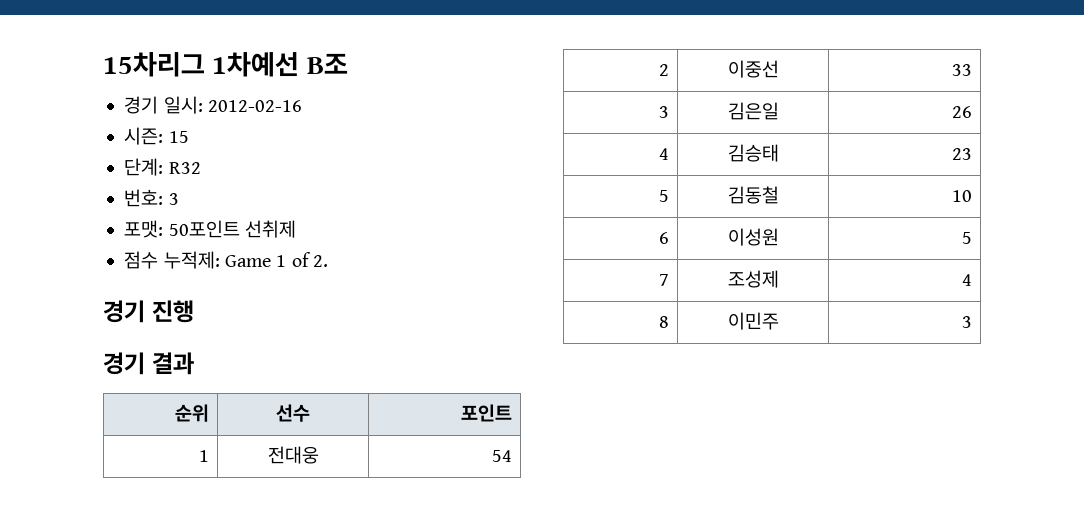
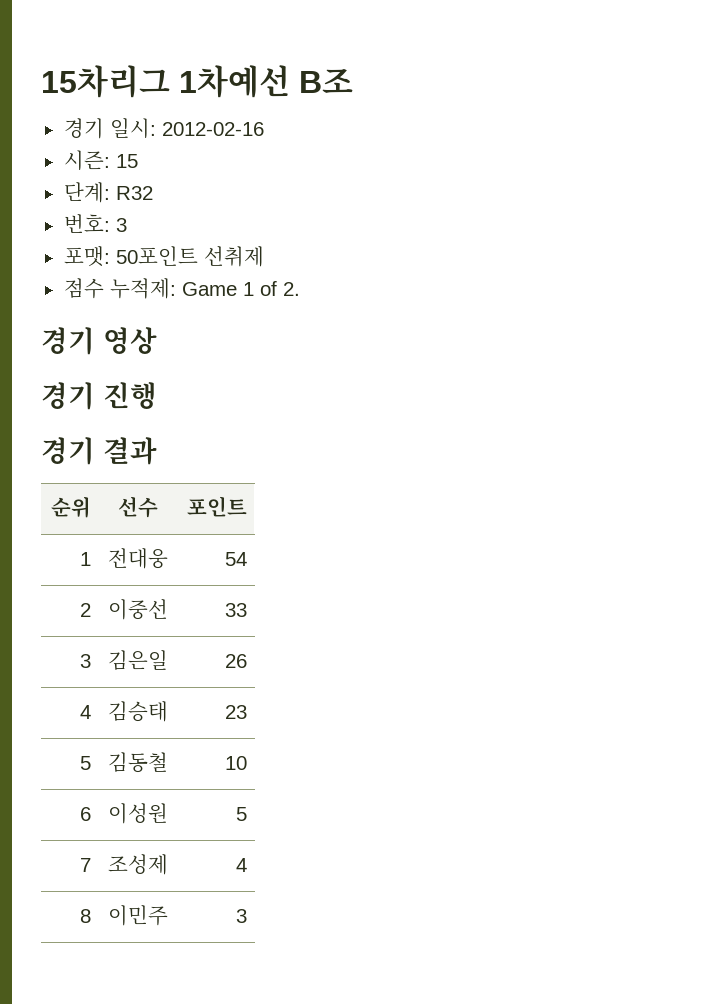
(328, 261) none -> [41,327,157,355] // 경기 영상

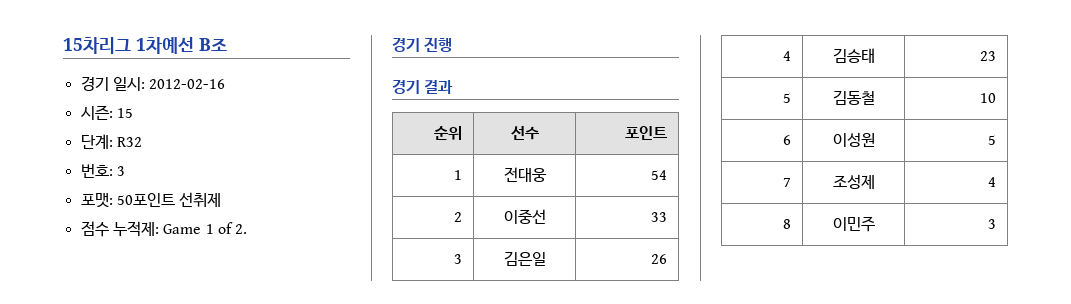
[41,327,157,355] // 경기 영상 -> (248, 229) none

